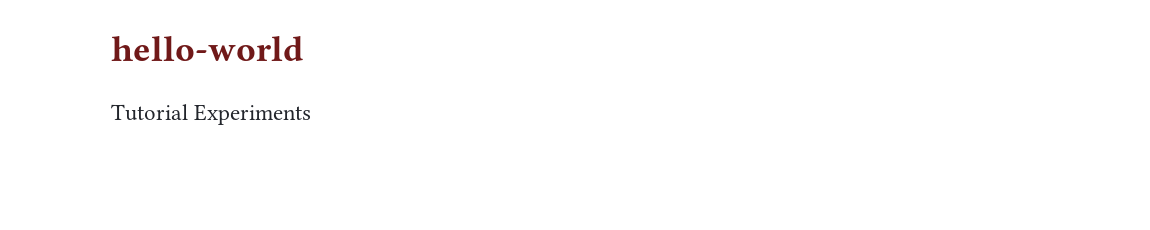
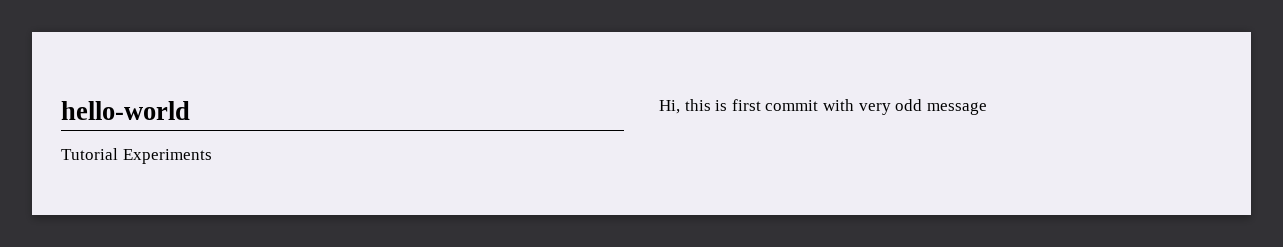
(312, 114) none -> [659,99,987,115] // Hi, this is first commit with very odd message

